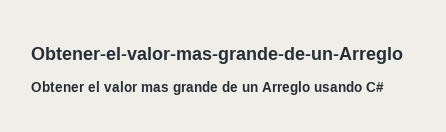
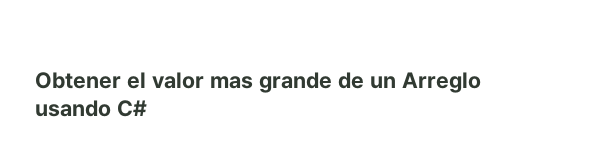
[31,47,403,64] Obtener-el-valor-mas-grande-de-un-Arreglo // -> (35, 80) none

